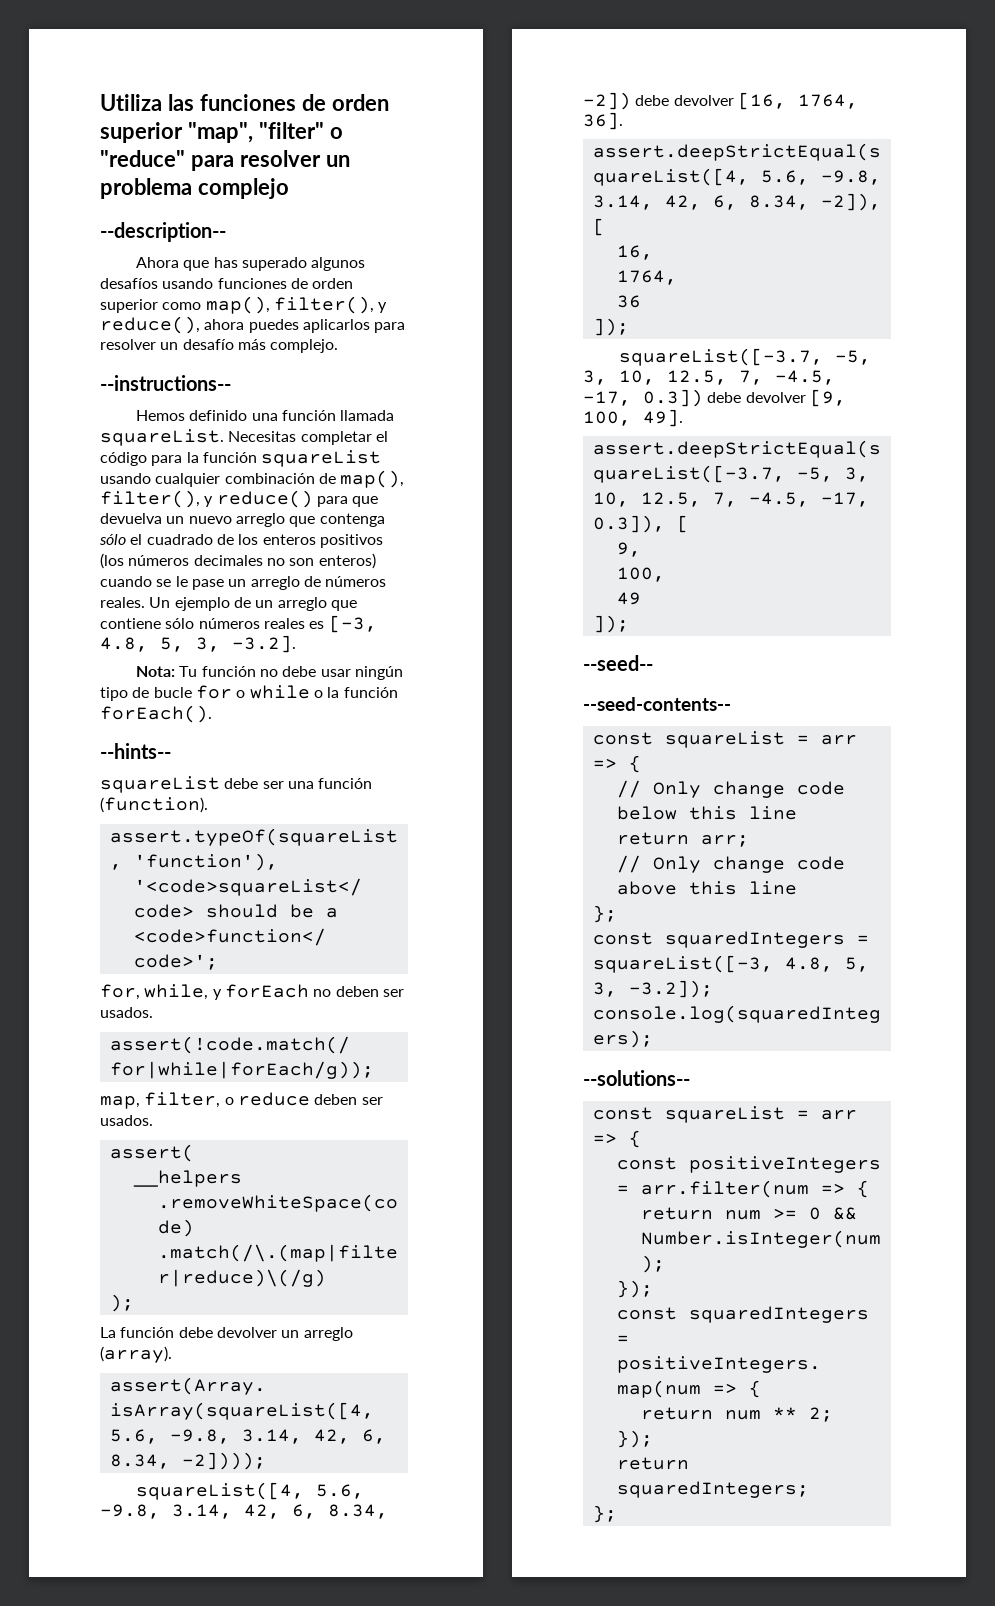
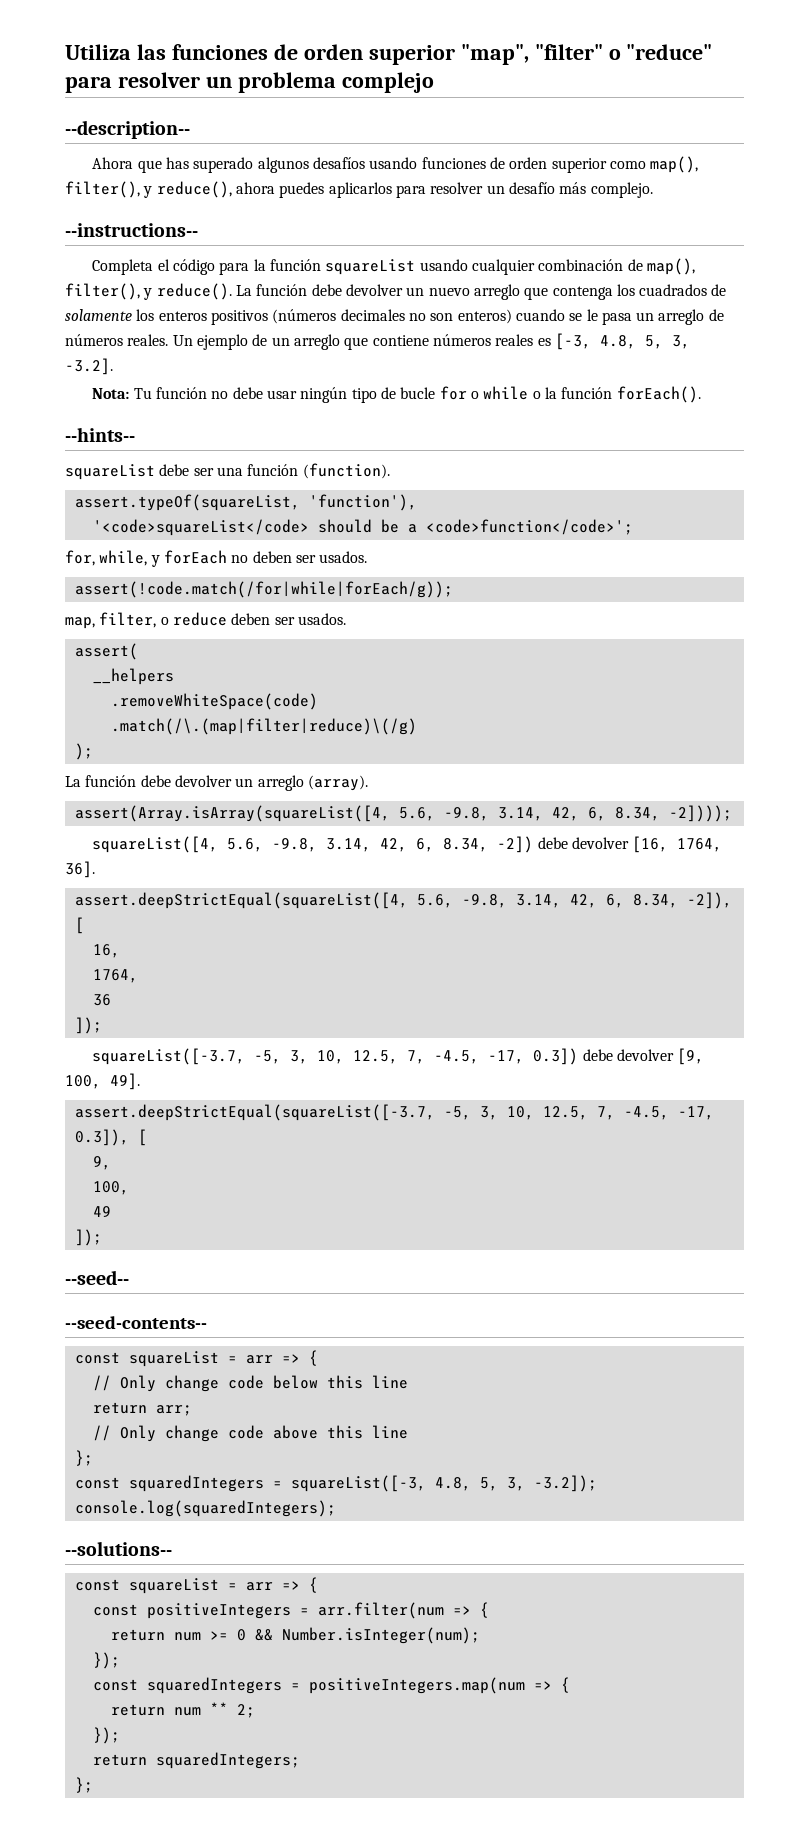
[135,410,395,421] [100,429,372,446] Hemos definido una función llamada squareList. Necesitas completar -> [92,259,154,275] Completa
[216,490,379,508] [100,513,162,524] reduce() para que devuelva -> [156,283,403,300] reduce(). La función debe devolver
[99,534,234,545] sólo el cuadrado de -> [616,284,727,296] [65,309,132,321] los cuadrados de solamente
[100,553,190,569] (los números -> [272,309,337,324] (números
[191,579,224,590] pase -> [601,312,632,325] pasa
[165,618,195,629] sólo -> (429, 340) none

